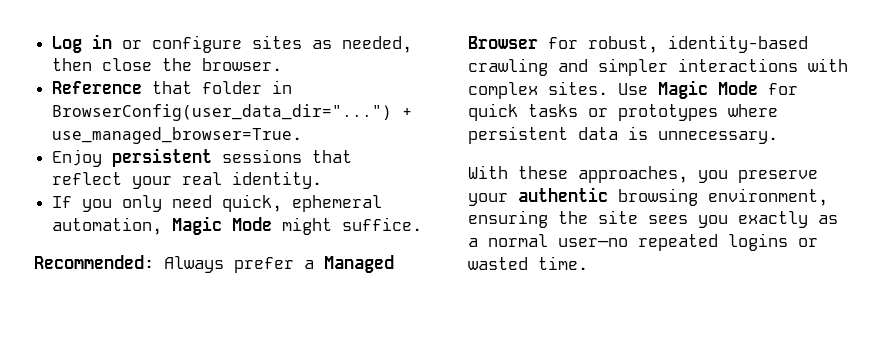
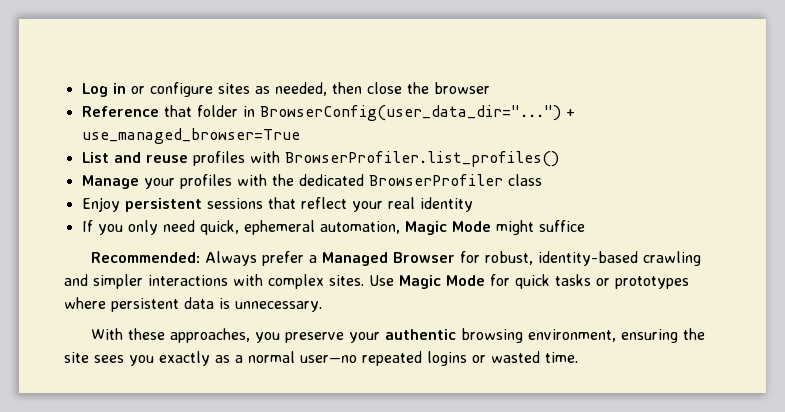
[202,58,283,71] browser. -> [433,82,490,94] browser
[52,127,303,144] use_managed_browser=True. -> [81,128,300,144] [81,151,559,167] [81,174,542,189] use_managed_browser=True // List and reuse profiles with BrowserProfiler.list_profiles() // Manage your profiles with the dedicated BrowserProfiler class
[232,171,323,189] identity. -> [419,197,473,212] identity
[342,217,423,231] suffice. -> [538,220,585,232] suffice

